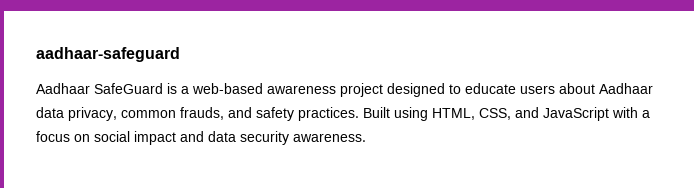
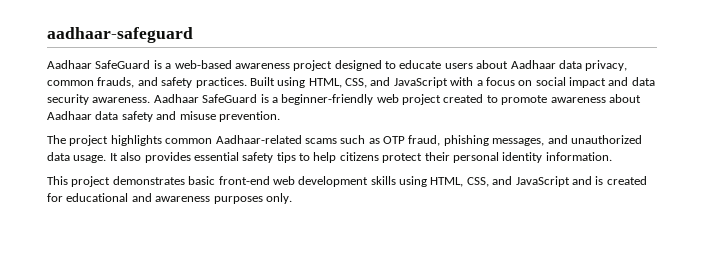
(366, 137) none -> [153,94,641,105] [47,111,280,122] [47,135,642,146] [47,152,612,163] [47,176,647,187] [47,193,292,204] Aadhaar SafeGuard is a beginner-friendly web project created to promote awareness about Aadhaar data safety and misuse prevention. // The project highlights common Aadhaar-related scams such as OTP fraud, phishing messages, and unauthorized data usage. It also provides essential safety tips to help citizens protect their personal identity information. // This project demonstrates basic front-end web development skills using HTML, CSS, and JavaScript and is created for educational and awareness purposes only.

